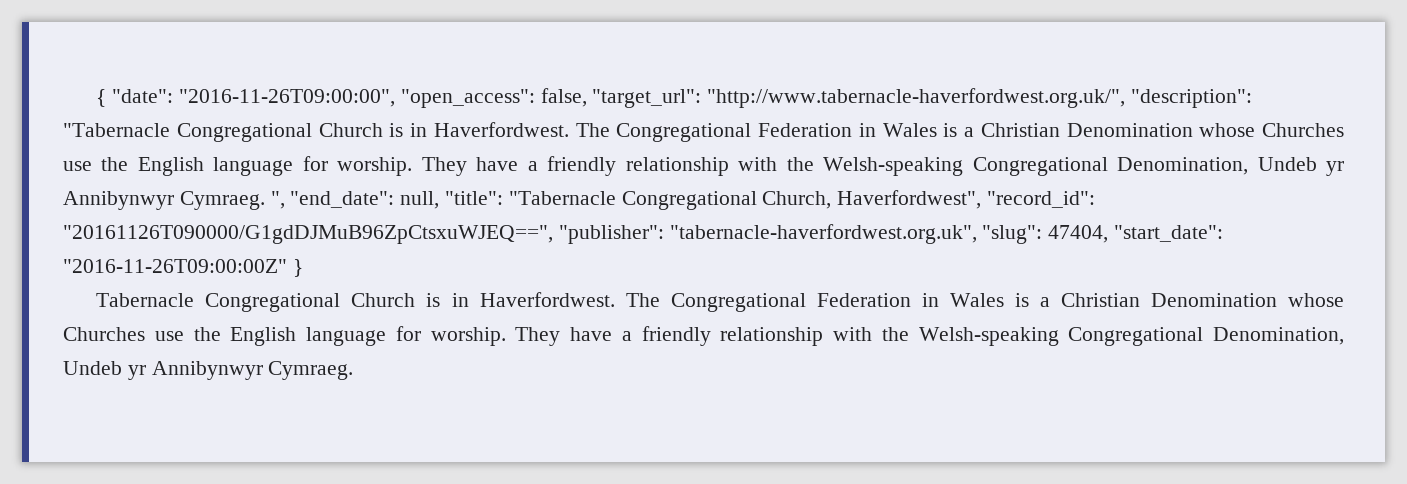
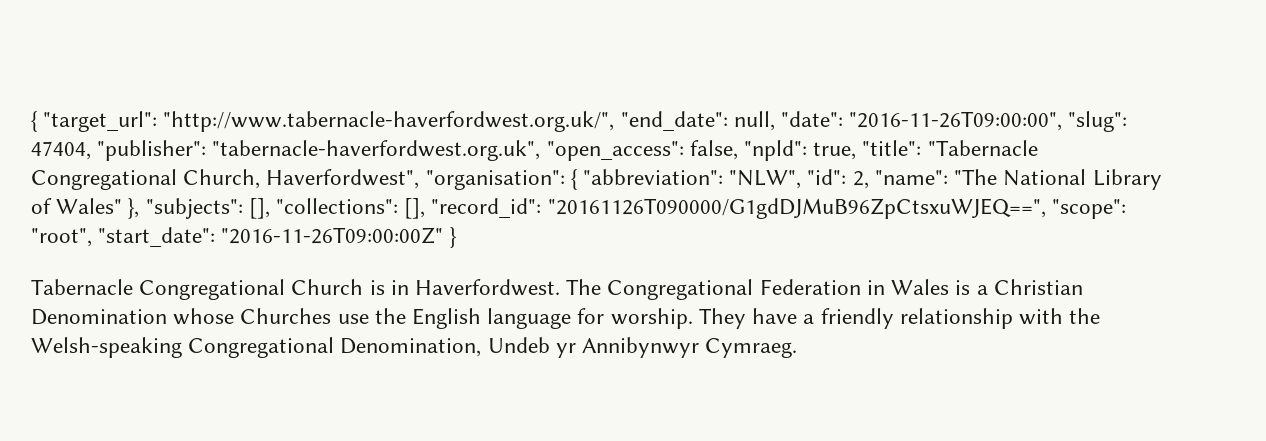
[96,88,1252,108] [63,122,1344,142] [63,156,1345,176] [63,191,440,210] { "date": "2016-11-26T09:00:00", "open_access": false, "target_url": "http://www.tabernacle-haverfordwest.org.uk/", "description": "Tabernacle Congregational Church is in Haverfordwest. The Congregational Federation in Wales is a Christian Denomination whose Churches use the English language for worship. They have a friendly relationship with the Welsh-speaking Congregational Denomination, Undeb yr Annibynwyr Cymraeg. ", "end_date": null, -> [31,111,1128,132] [31,140,857,161] { "target_url": "http://www.tabernacle-haverfordwest.org.uk/", "end_date": null, "date": "2016-11-26T09:00:00", "slug": 47404, "publisher": "tabernacle-haverfordwest.org.uk", "open_access": false, "npld": true,
[987,191,1096,208] [63,224,1109,244] "record_id": "20161126T090000/G1gdDJMuB96ZpCtsxuWJEQ==", "publisher": "tabernacle-haverfordwest.org.uk", "slug": 47404, -> [425,169,1162,190] [31,198,1126,219] [31,228,92,247] "organisation": { "abbreviation": "NLW", "id": 2, "name": "The National Library of Wales" }, "subjects": [], "collections": [], "record_id": "20161126T090000/G1gdDJMuB96ZpCtsxuWJEQ==", "scope": "root",

